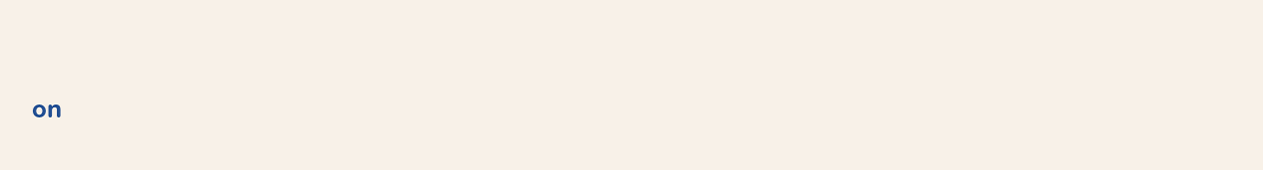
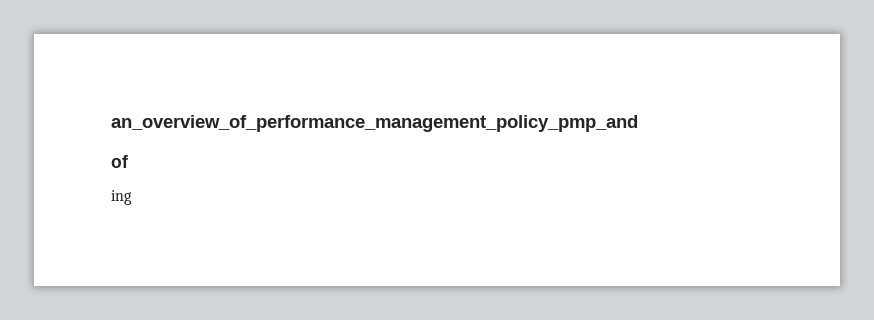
[31,104,62,118] on -> [111,115,638,132] [111,155,128,168] [111,190,132,205] an_overview_of_performance_management_policy_pmp_and // of // ing

